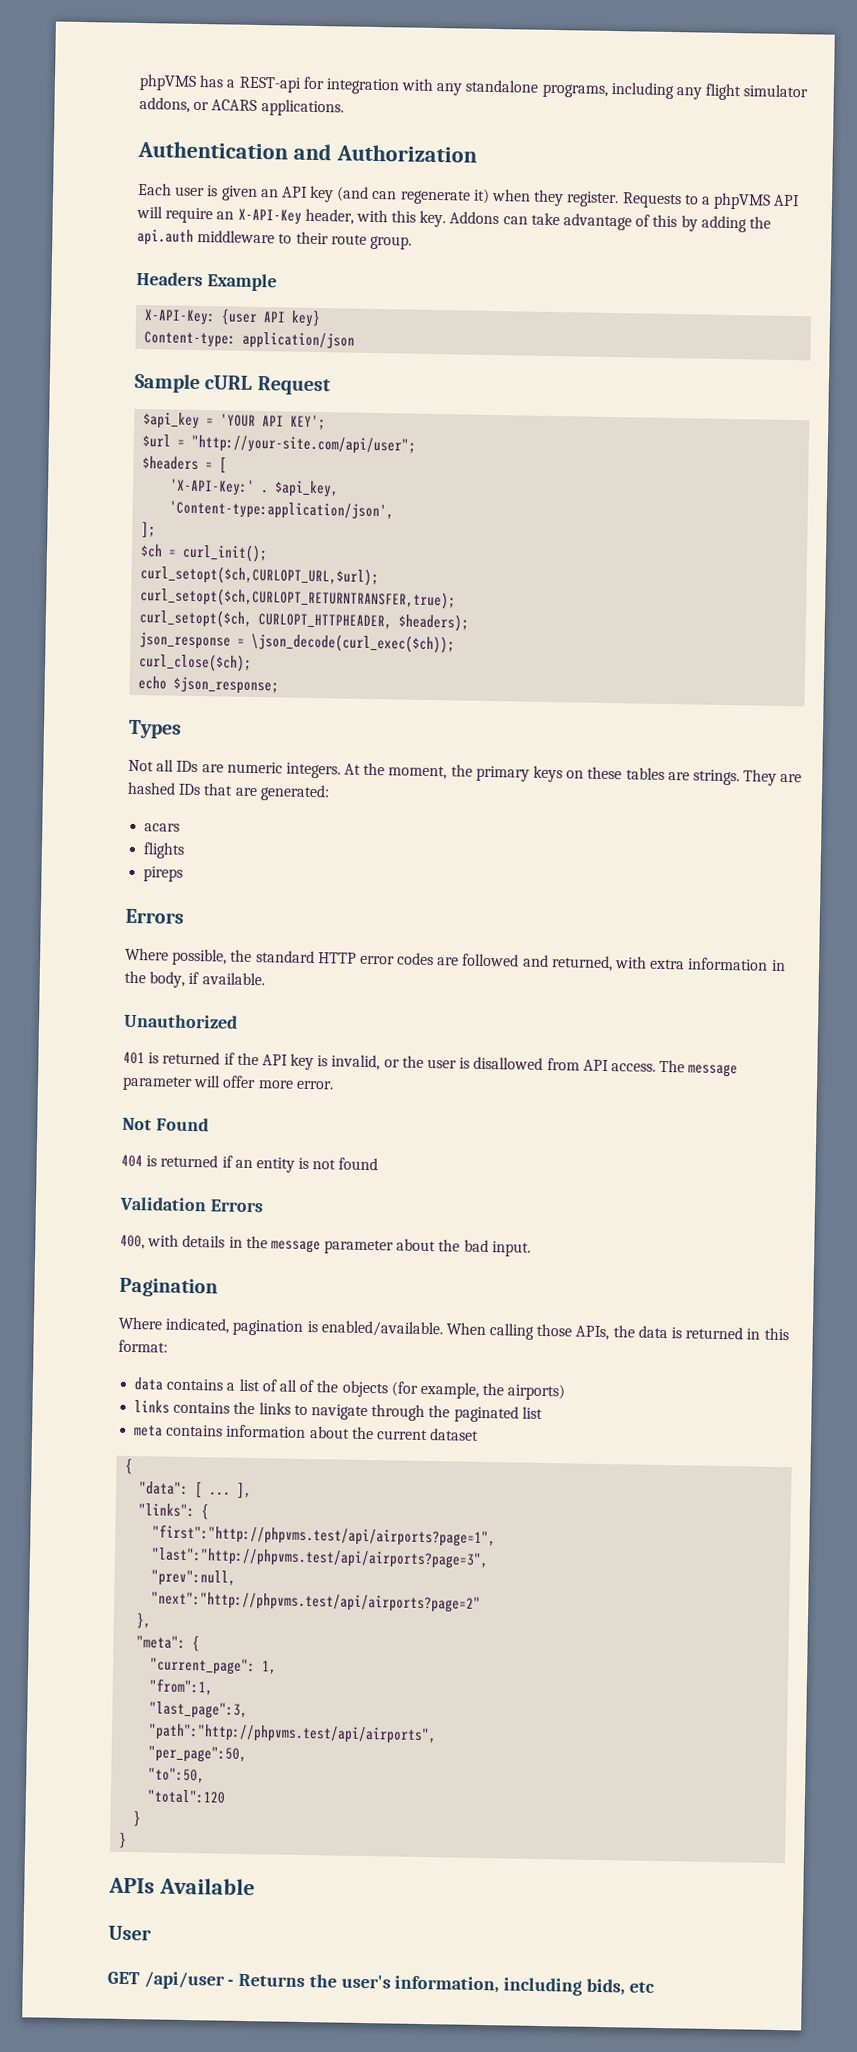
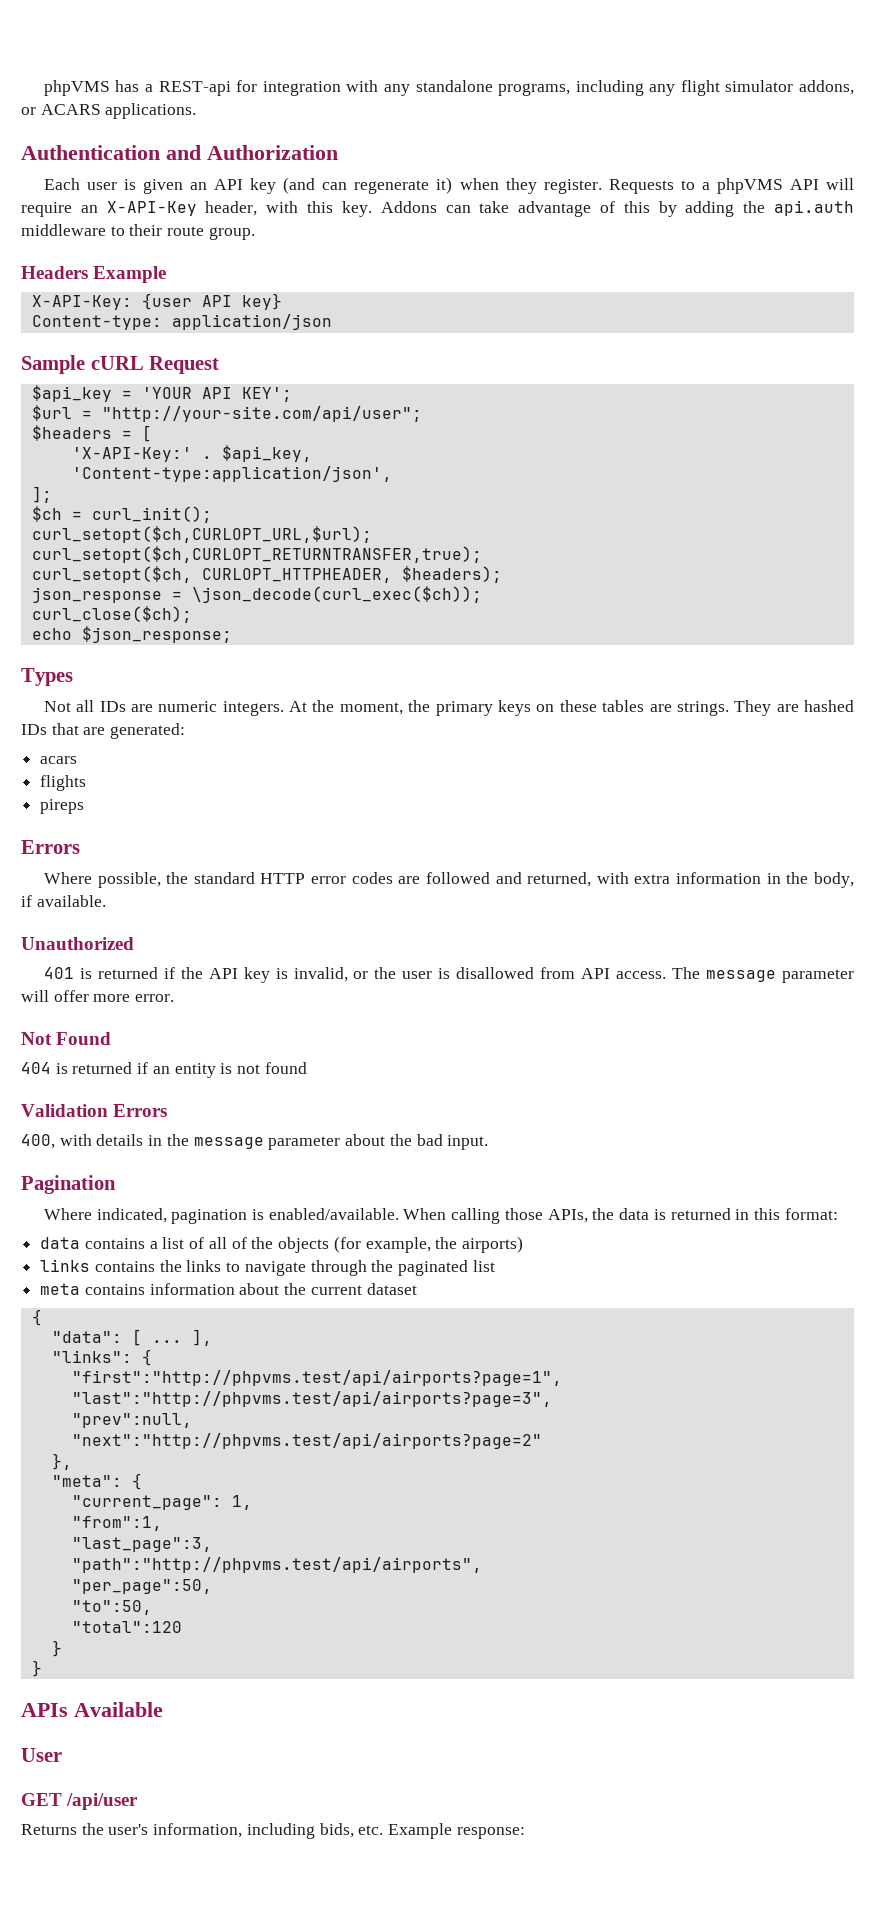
[227,1979,235,1986] - -> (139, 1801) //
[628,1981,655,1993] etc -> [358,1823,525,1839] etc. Example response:

